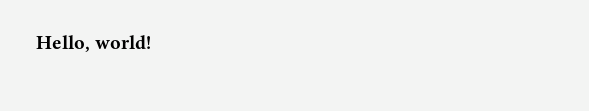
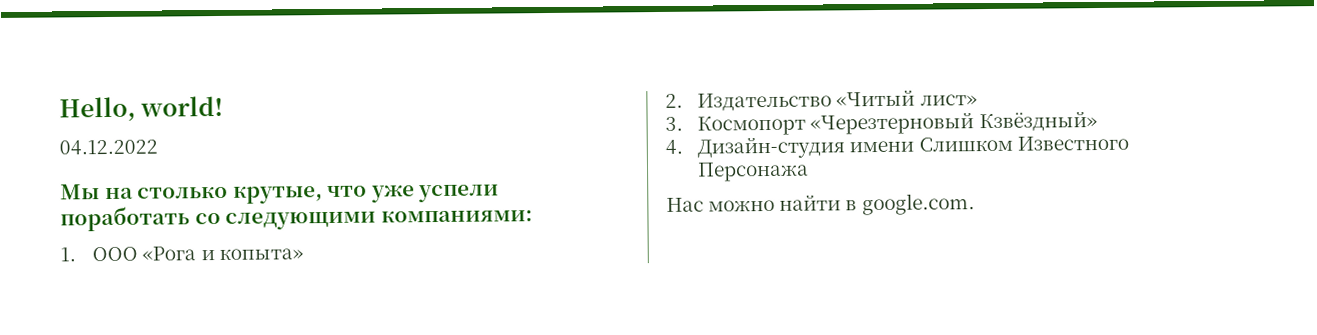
(152, 42) none -> [59,139,158,156] [60,184,500,204] [60,206,533,232] [60,246,303,262] [665,89,977,112] [665,111,1097,136] [665,135,1129,159] [697,161,810,182] [666,193,975,216] // 04.12.2022 // Мы на столько крутые, что уже успели поработать со следующими компаниями: // 1. ООО «Рога и копыта» // 2. Издательство «Читый лист» // 3. Космопорт «Черезтерновый Кзвёздный» // 4. Дизайн-студия имени Слишком Известного Персонажа // Нас можно найти в google.com.

